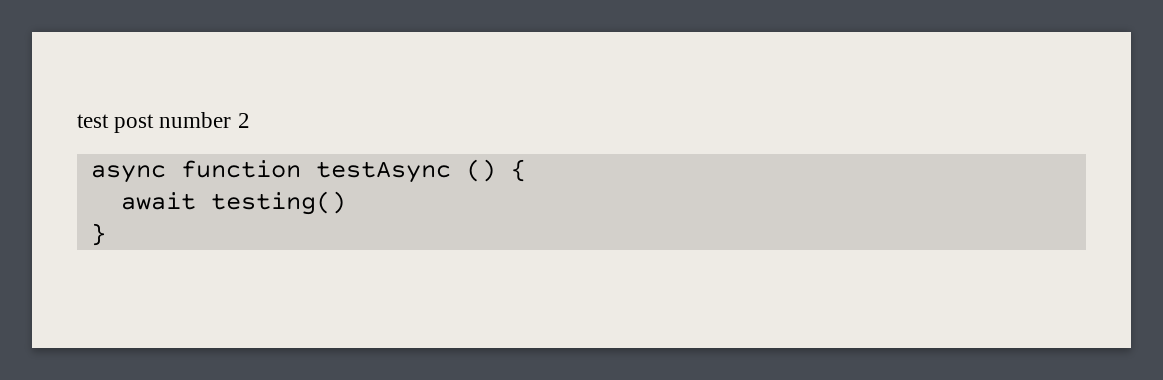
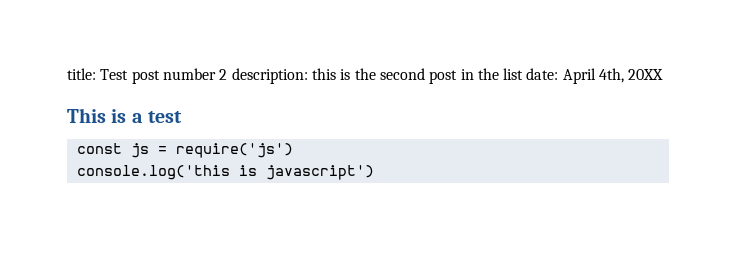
[77,114,109,128] test -> [67,68,129,80] title: Test
[90,159,526,183] [120,191,346,215] [90,223,106,246] // async function testAsync () { // await testing() // } -> [231,68,664,84] [67,108,183,123] [76,143,293,158] [76,165,374,180] description: this is the second post in the list date: April 4th, 20XX // This is a test // const js = require('js') // console.log('this is javascript')

